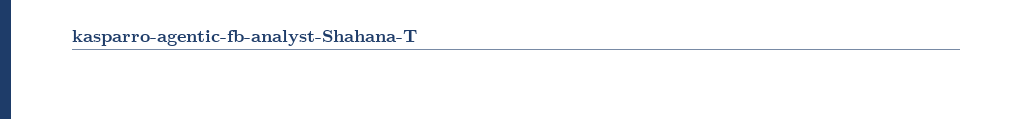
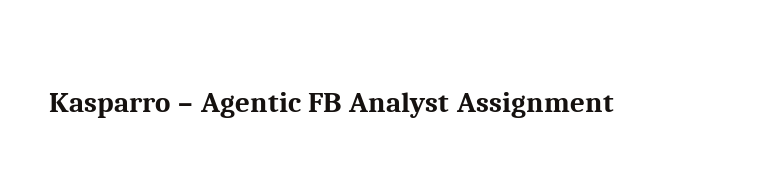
[72,30,417,46] kasparro-agentic-fb-analyst-Shahana-T -> [49,92,615,118] Kasparro – Agentic FB Analyst Assignment

